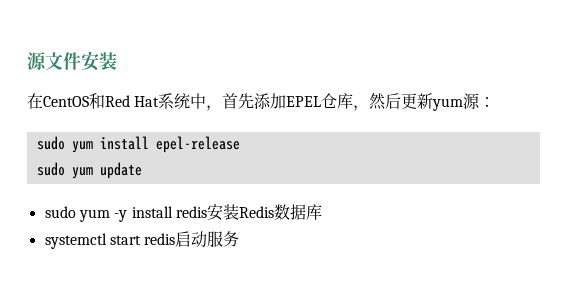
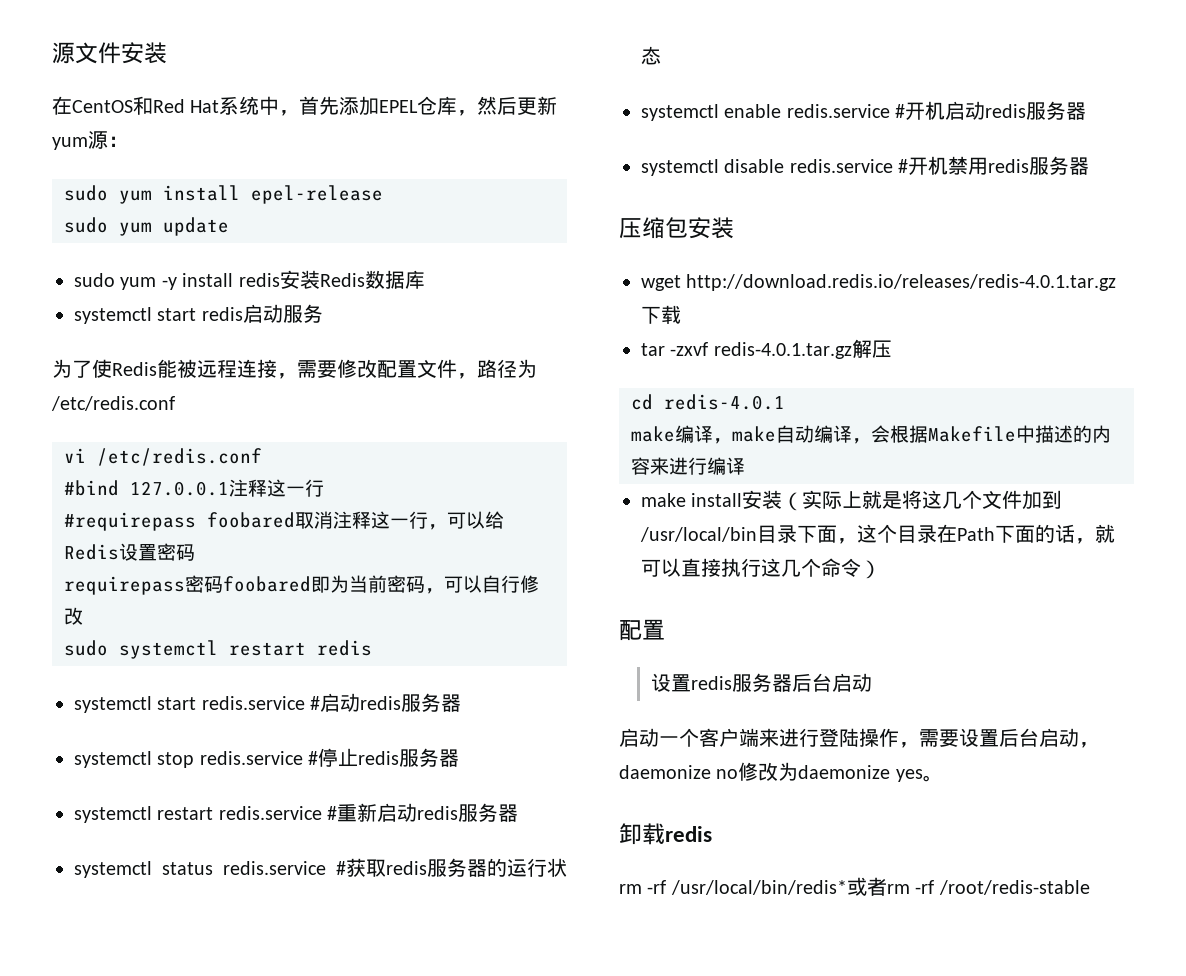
(240, 239) none -> [52,359,537,379] [51,396,175,411] [64,448,262,466] [64,479,324,497] [64,511,504,531] [64,543,195,561] [64,575,539,595] [64,607,83,625] [64,640,372,659] [74,693,462,713] [74,748,460,768] [74,803,519,823] [74,858,567,878] [641,46,661,65] [641,101,1087,121] [641,156,1090,176] [619,217,734,239] [641,274,1117,291] [641,305,681,324] [641,339,892,359] [631,394,785,410] [631,425,1111,444] [631,457,745,475] [641,490,1063,511] [640,524,1115,544] [641,558,881,579] [619,619,665,641] [650,673,872,692] [619,728,1099,748] [619,762,943,782] [619,823,712,845] [619,877,1090,896] // 为了使Redis能被远程连接，需要修改配置文件，路径为/etc/redis.conf // vi /etc/redis.conf // #bind 127.0.0.1注释这一行 // #requirepass foobared取消注释这一行，可以给Redis设置密码 // requirepass密码foobared即为当前密码，可以自行修改 // sudo systemctl restart redis // systemctl start redis.service #启动redis服务器 // systemctl stop redis.service #停止redis服务器 // systemctl restart redis.service #重新启动redis服务器 // systemctl status redis.service #获取redis服务器的运行状态 // systemctl enable redis.service #开机启动redis服务器 // systemctl disable redis.service #开机禁用redis服务器 // 压缩包安装 // wget http://download.redis.io/releases/redis-4.0.1.tar.gz下载 // tar -zxvf redis-4.0.1.tar.gz解压 // cd redis-4.0.1 // make编译，make自动编译，会根据Makefile中描述的内容来进行编译 // make install安装（实际上就是将这几个文件加到/usr/local/bin目录下面，这个目录在Path下面的话，就可以直接执行这几个命令） // 配置 // 设置redis服务器后台启动 // 启动一个客户端来进行登陆操作，需要设置后台启动，daemonize no修改为daemonize yes。 // 卸载redis // rm -rf /usr/local/bin/redis*或者rm -rf /root/redis-stable

